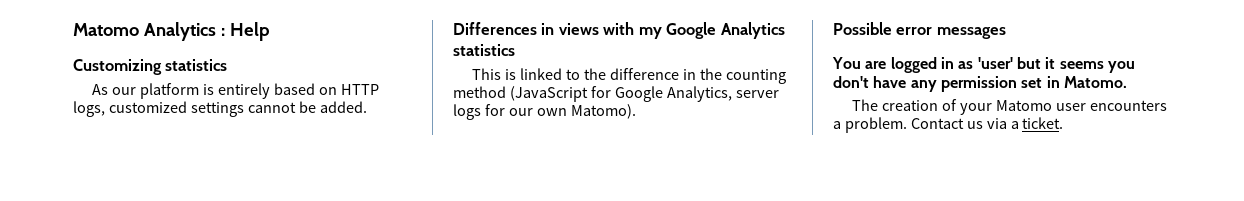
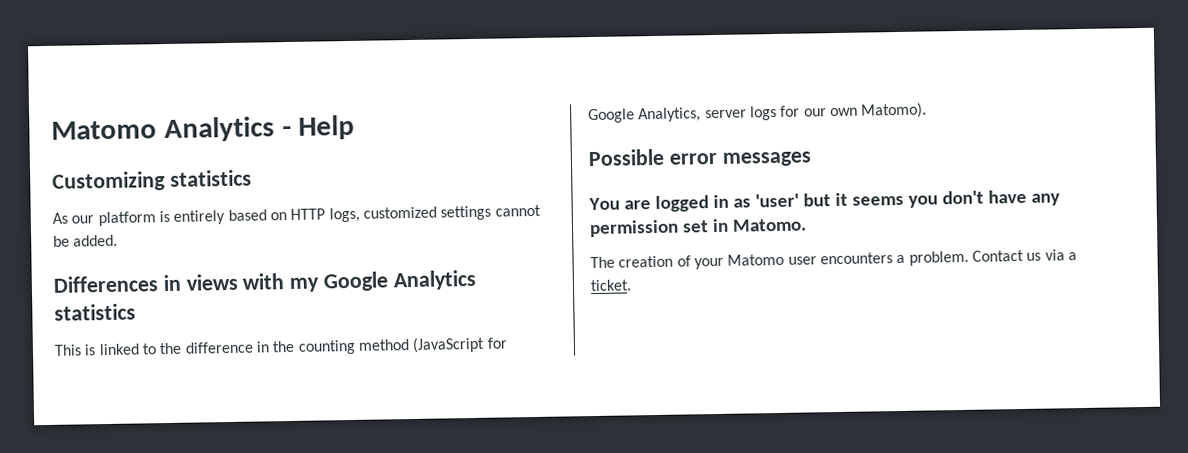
[220,28,225,36] : -> [281,125,292,137] -

